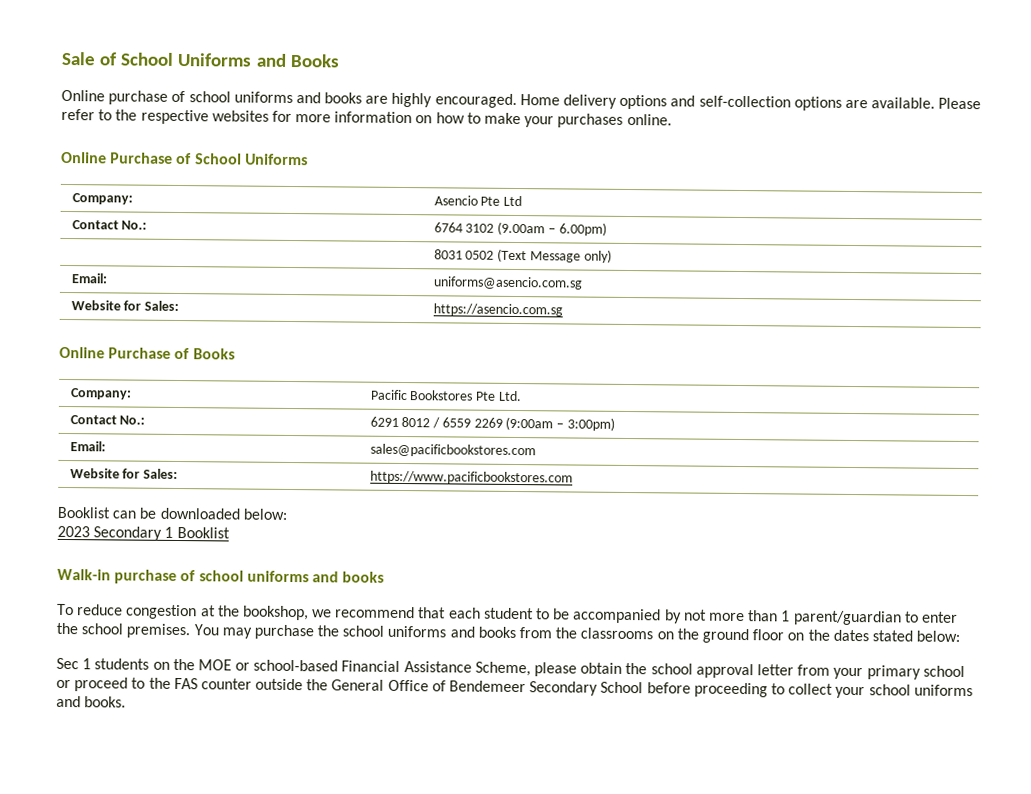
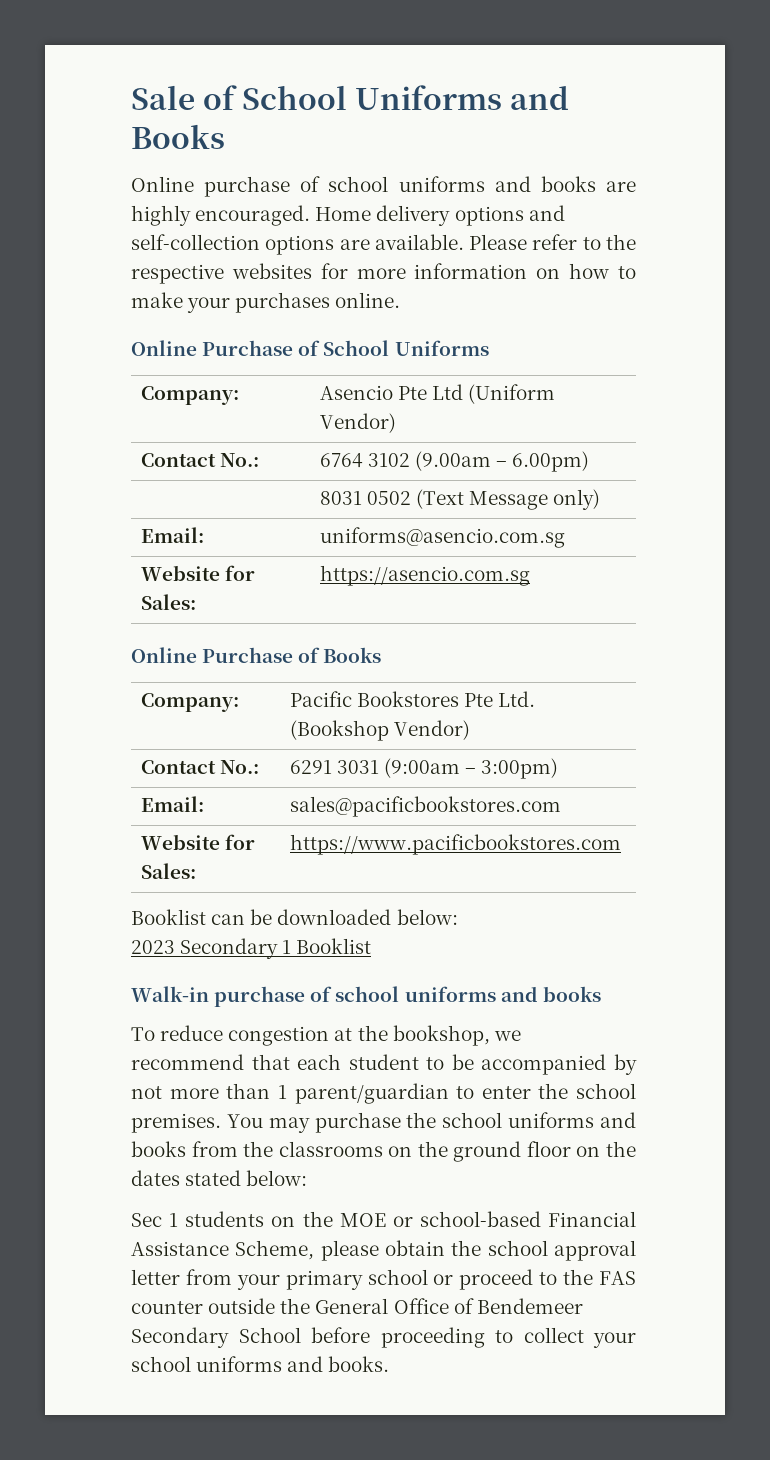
(523, 201) none -> [468,384,556,404] [319,413,396,433] (Uniform Vendor)
(522, 396) none -> [289,720,471,741] (Bookshop Vendor)
[401,416,503,429] 8012 / 6559 2269 -> [337,760,380,774] 3031

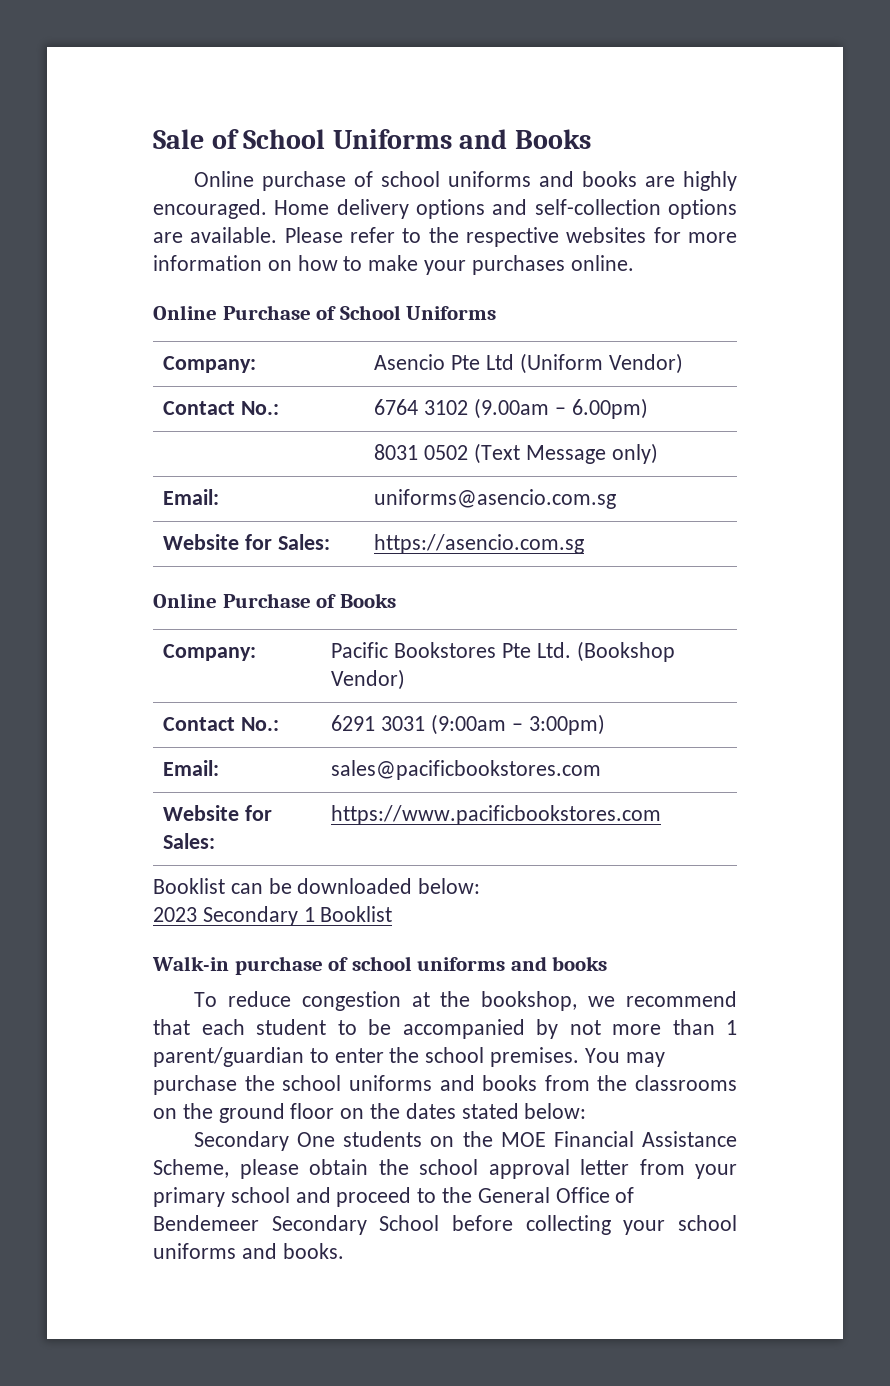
[131,1213,179,1227] Sec 1 -> [193,1131,336,1151] Secondary One
[392,1211,541,1227] or school-based -> (546, 1139) none
[433,1274,454,1285] or -> [295,1187,331,1203] and
[599,1271,637,1285] [131,1298,311,1314] FAS counter outside the -> (473, 1195) none
[380,1327,584,1348] proceeding to collect -> [525,1215,611,1235] collecting

